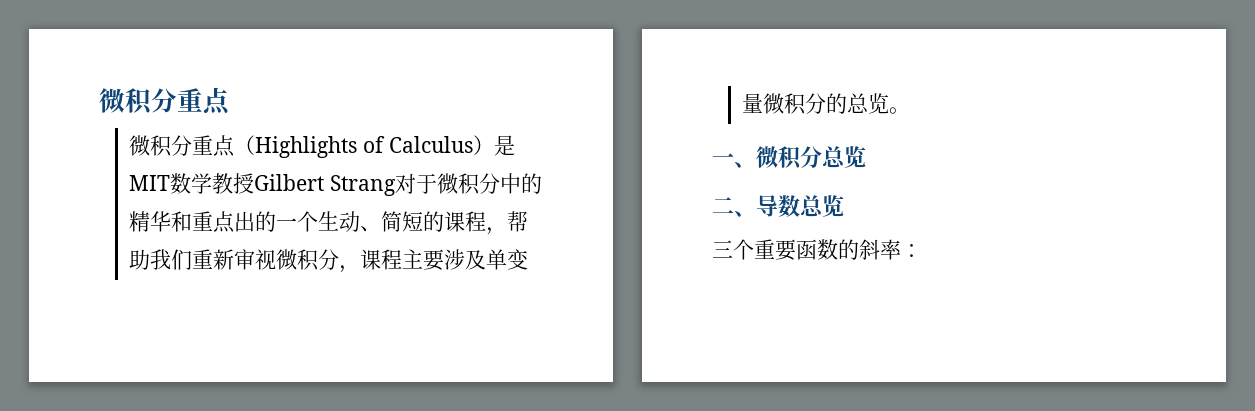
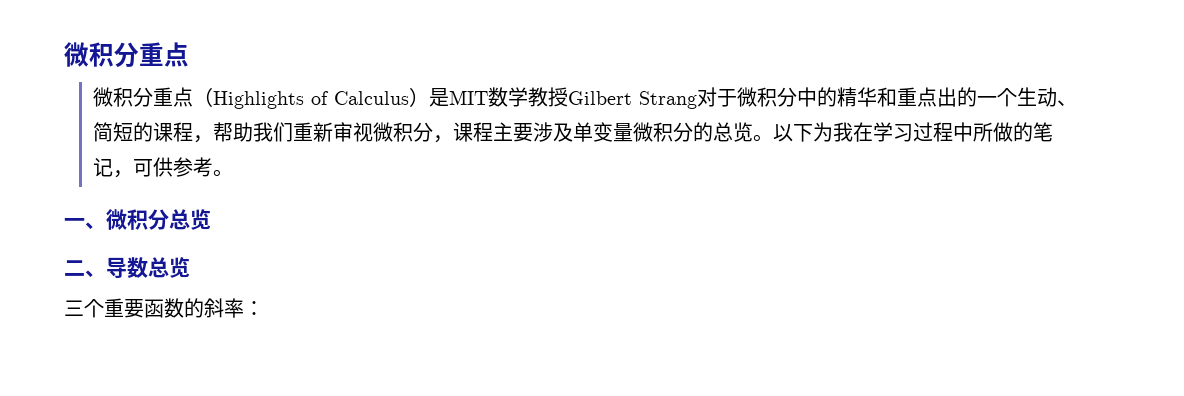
(911, 110) none -> [773,122,1054,142] [93,157,234,178] 以下为我在学习过程中所做的笔记，可供参考。

